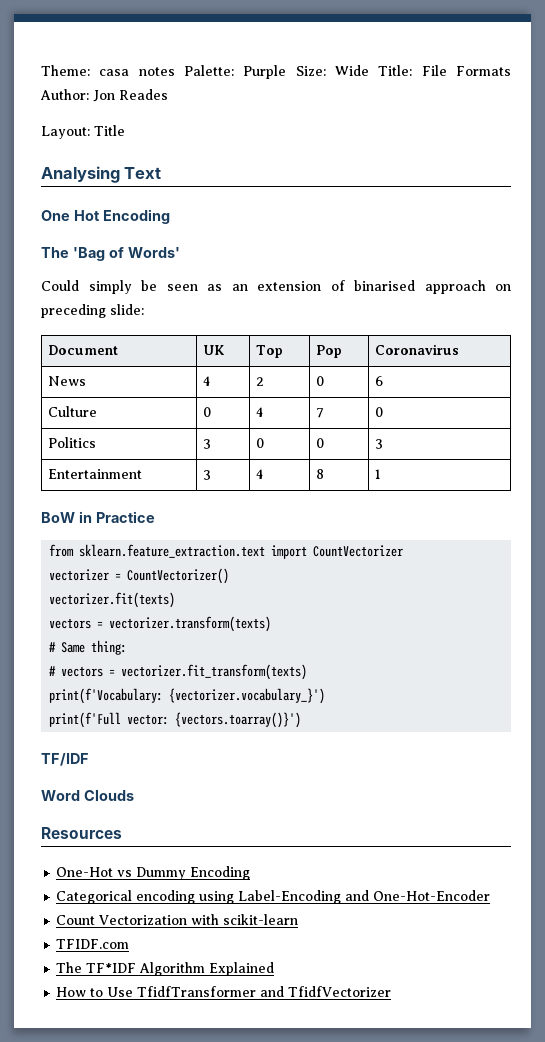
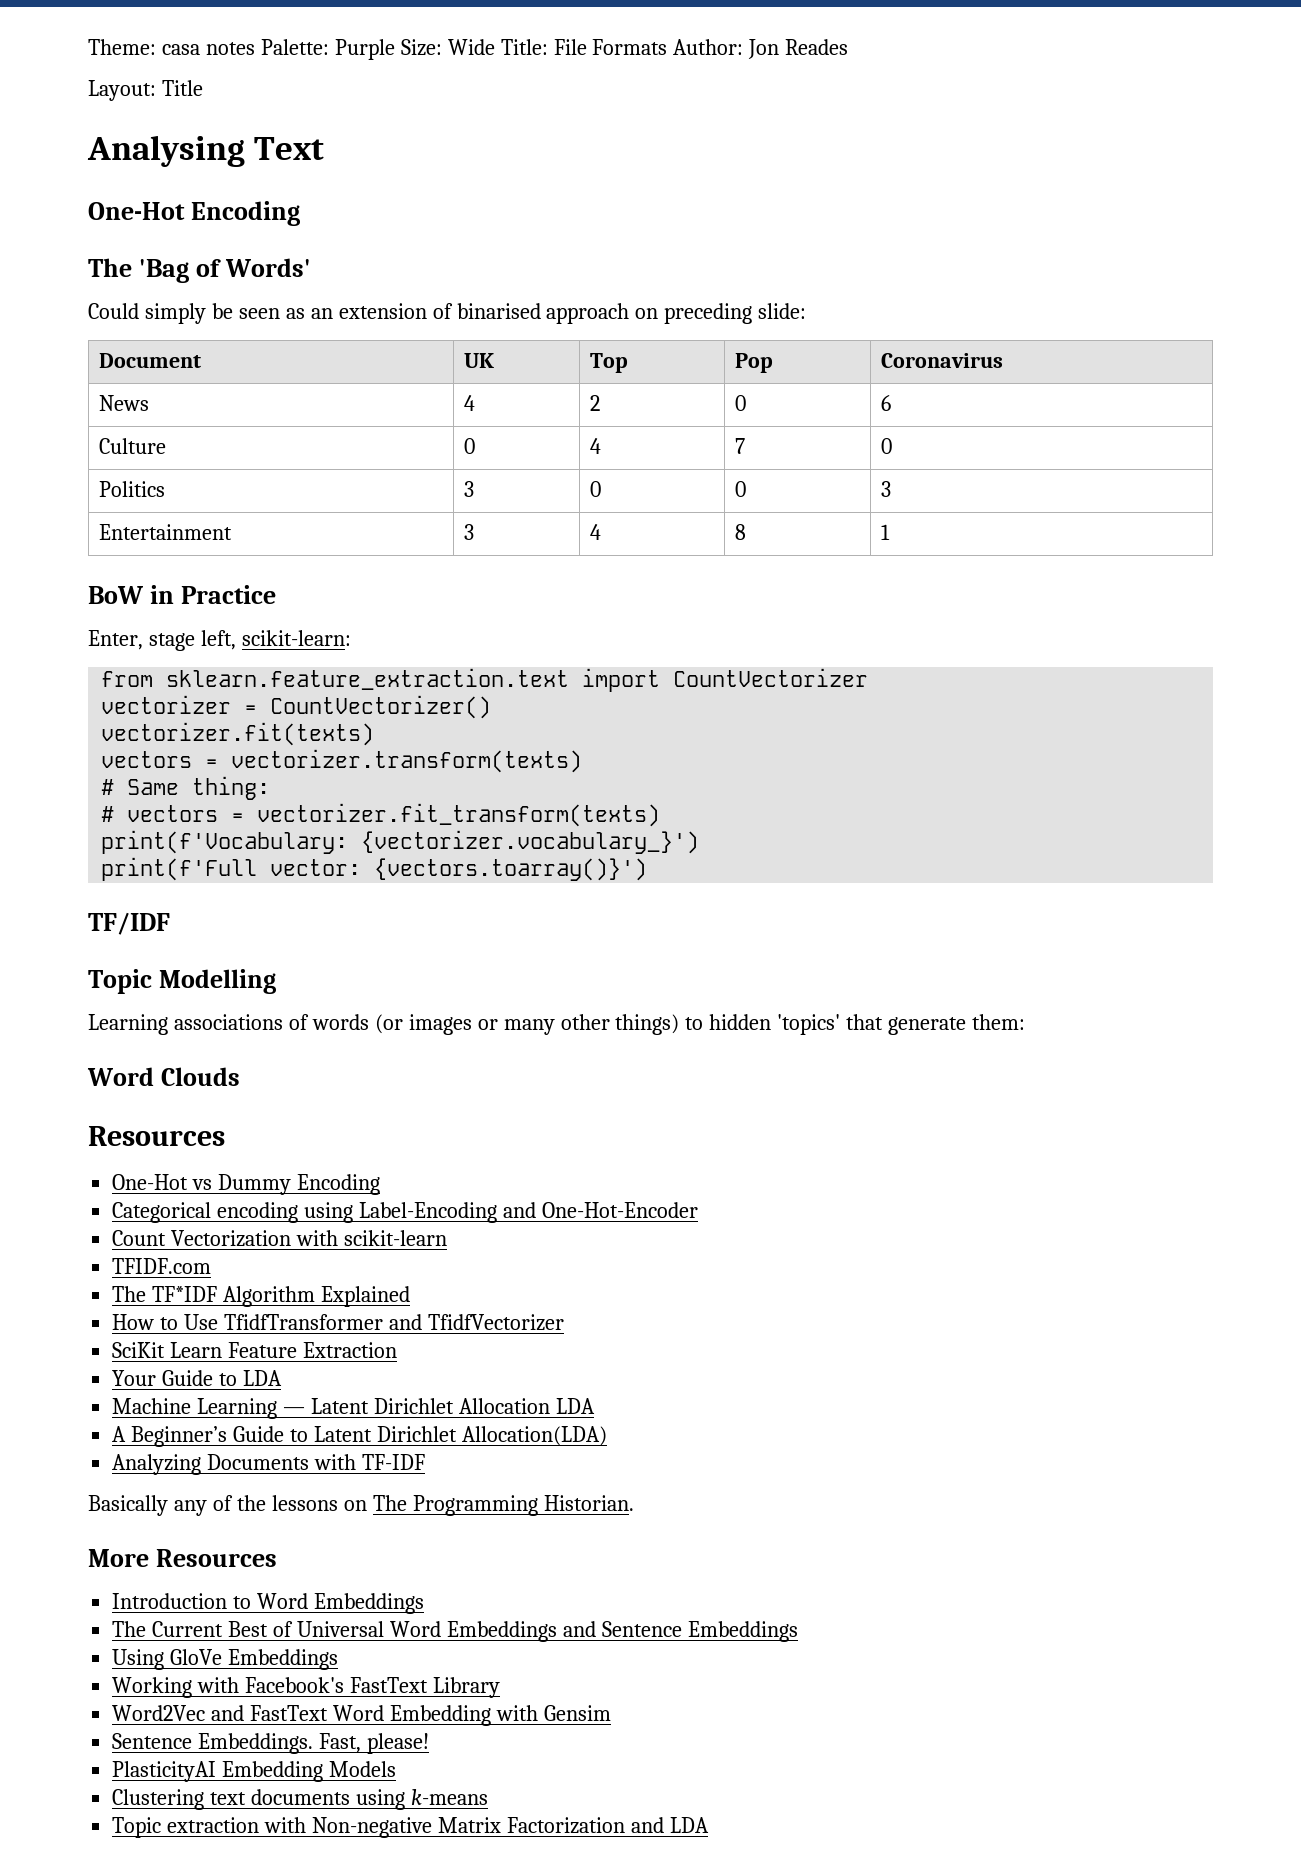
[41,210,100,221] One Hot -> [88,202,185,220] One-Hot
(155, 517) none -> [88,630,351,651] // Enter, stage left, scikit-learn:
(89, 759) none -> [88,969,276,994] [88,1014,1026,1035] // Topic Modelling // Learning associations of words (or images or many other things) to hidden 'topics' that generate them:
(392, 991) none -> [112,1342,398,1358] [112,1370,283,1386] [112,1398,595,1419] [112,1426,607,1447] [112,1454,426,1475] [88,1495,634,1516] [88,1549,277,1567] [112,1593,425,1614] [112,1621,798,1642] [112,1649,339,1670] [112,1677,500,1698] [112,1705,611,1726] [112,1733,430,1754] [112,1761,397,1782] [112,1789,488,1810] [112,1817,709,1838] // SciKit Learn Feature Extraction // Your Guide to LDA // Machine Learning — Latent Dirichlet Allocation LDA // A Beginner’s Guide to Latent Dirichlet Allocation(LDA) // Analyzing Documents with TF-IDF // Basically any of the lessons on The Programming Historian. // More Resources // Introduction to Word Embeddings // The Current Best of Universal Word Embeddings and Sentence Embeddings // Using GloVe Embeddings // Working with Facebook's FastText Library // Word2Vec and FastText Word Embedding with Gensim // Sentence Embeddings. Fast, please! // PlasticityAI Embedding Models // Clustering text documents using k-means // Topic extraction with Non-negative Matrix Factorization and LDA

